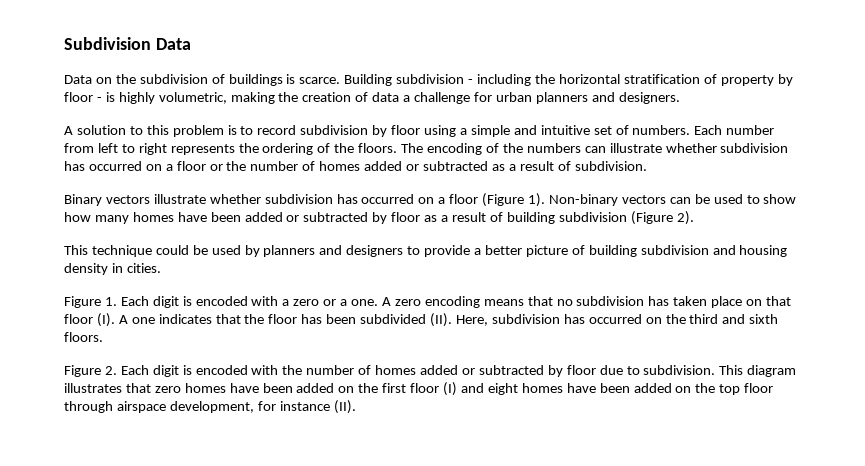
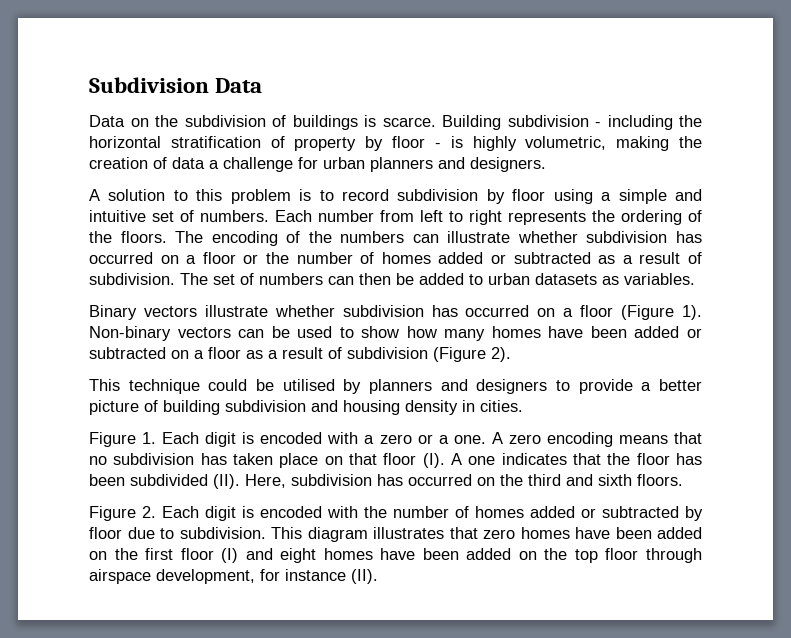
(647, 166) none -> [180,273,695,285] The set of numbers can then be added to urban datasets as variables.
[372,212,388,224] by -> [171,350,204,359] on a
[506,212,555,224] building -> (342, 353) none
[211,245,241,255] used -> [282,379,335,391] utilised

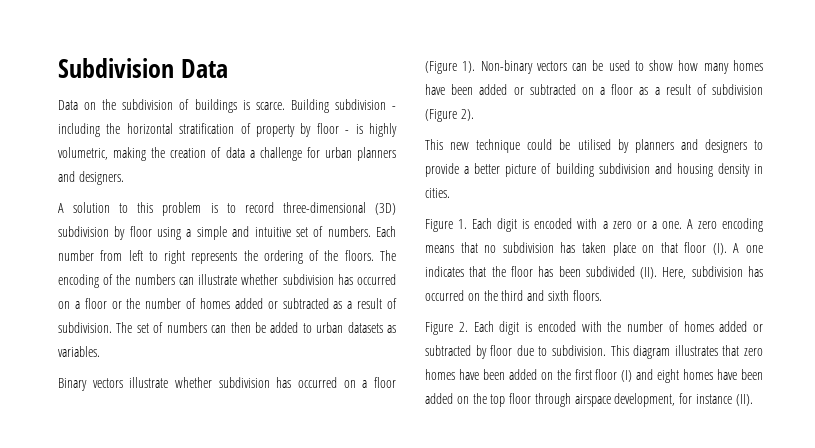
(389, 195) none -> [282,202,396,215] three-dimensional (3D)
(120, 385) none -> [450,142,470,150] new

